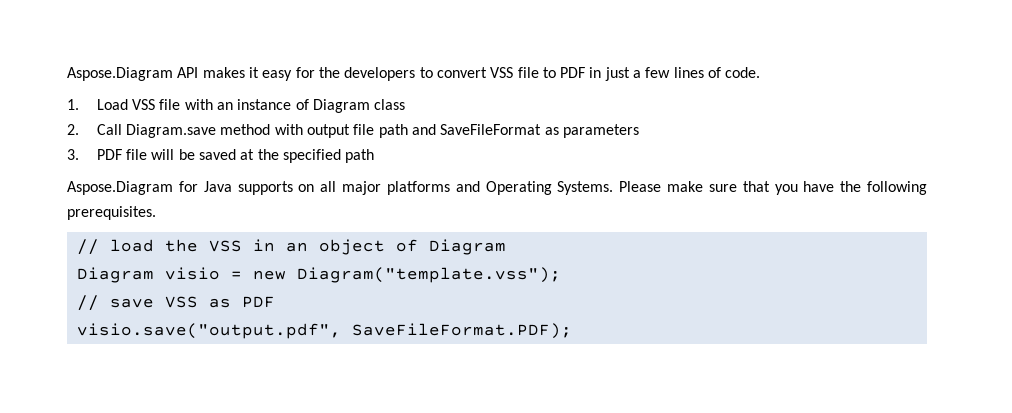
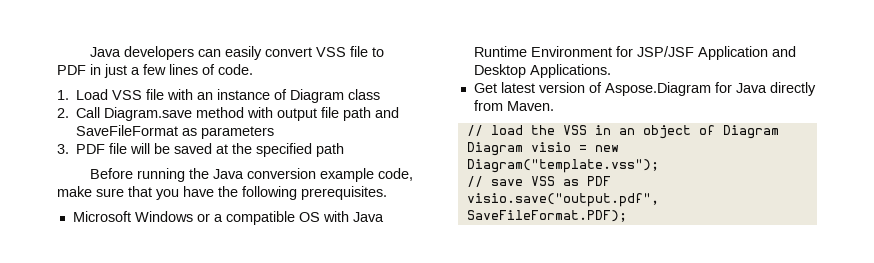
[67,67,433,81] Aspose.Diagram API makes it easy for the developers to -> [89,46,262,60] Java developers can easily
[67,181,662,195] Aspose.Diagram for Java supports on all major platforms and Operating Systems. Please -> [89,168,413,182] Before running the Java conversion example code,
(156, 213) none -> [72,211,384,225] [473,46,796,60] [473,64,611,78] [473,82,816,96] [473,100,554,111] // Microsoft Windows or a compatible OS with Java Runtime Environment for JSP/JSF Application and Desktop Applications. // Get latest version of Aspose.Diagram for Java directly from Maven.

